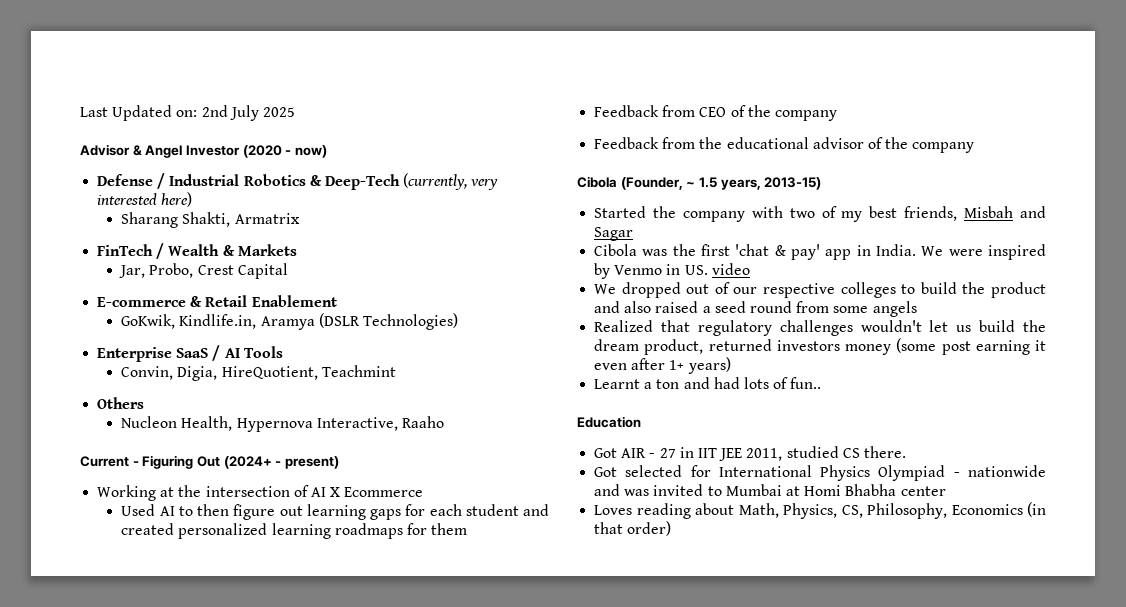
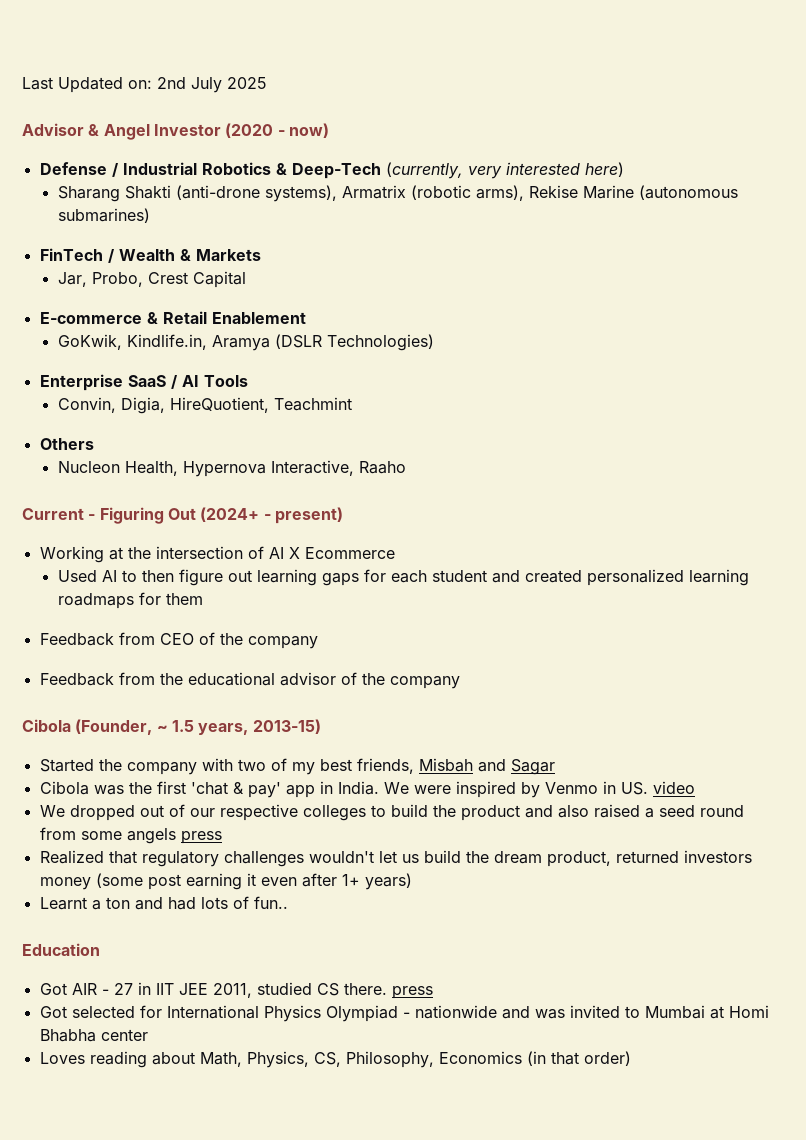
[182,212,300,227] Shakti, Armatrix -> [124,185,738,202] [57,208,150,223] Shakti (anti-drone systems), Armatrix (robotic arms), Rekise Marine (autonomous submarines)
(917, 309) none -> [180,831,222,844] press
(906, 452) none -> [391,986,433,999] press

